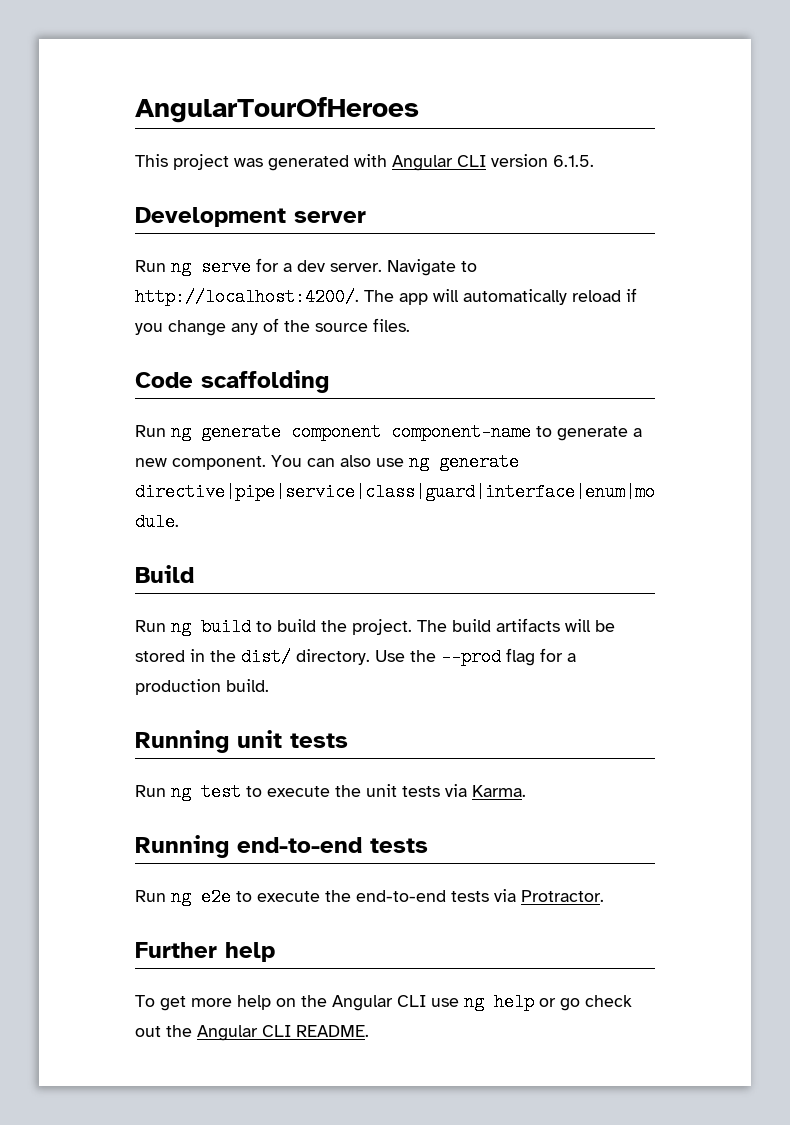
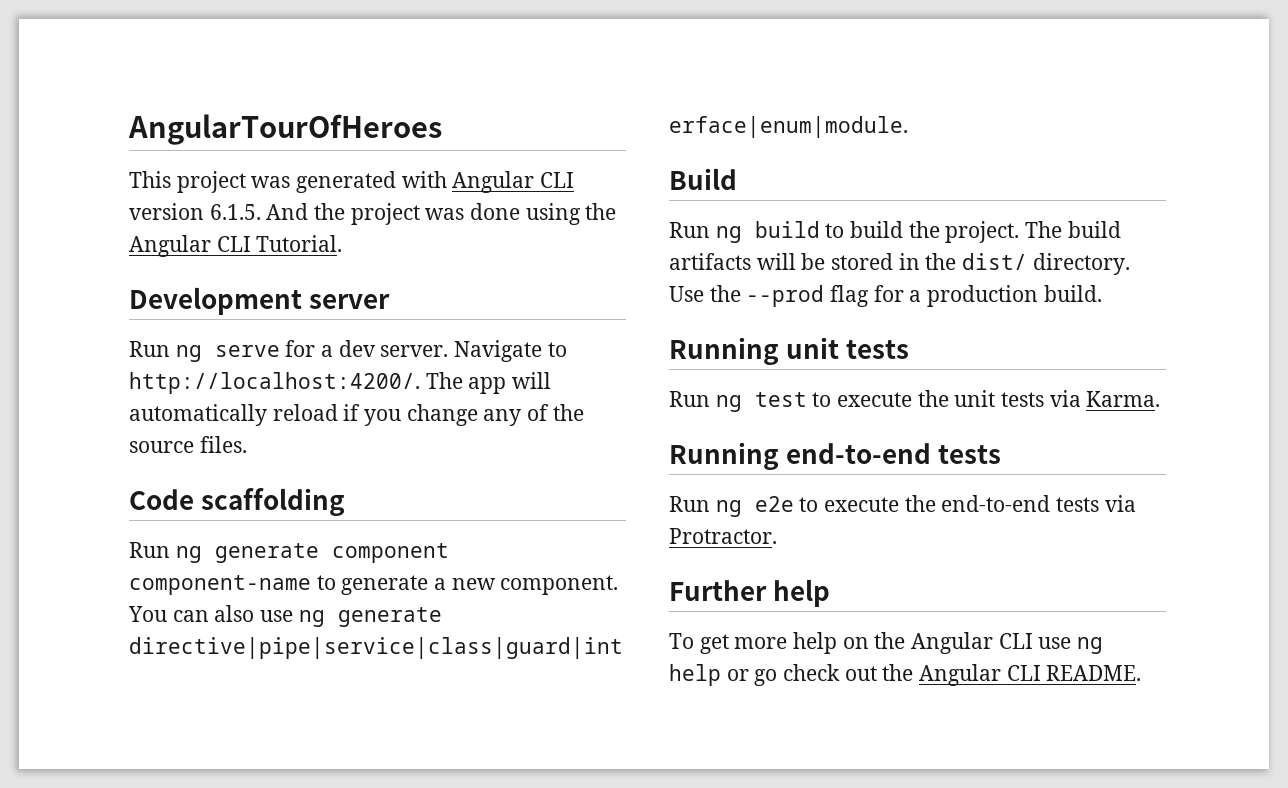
(594, 161) none -> [266,203,617,225] [129,235,343,257] And the project was done using the Angular CLI Tutorial.

